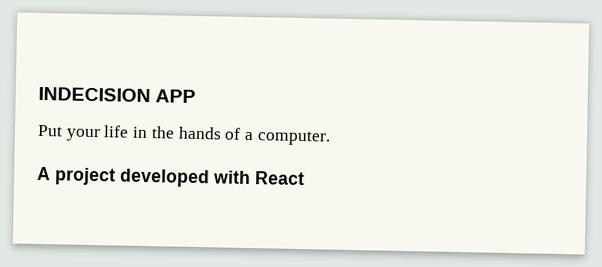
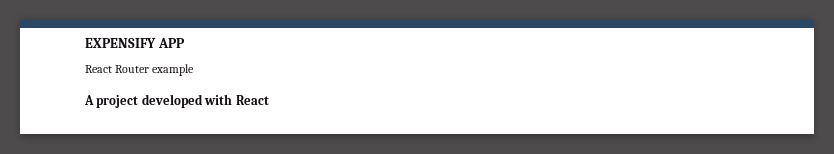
[38,86,151,103] INDECISION -> [85,38,156,48] EXPENSIFY
[37,124,331,146] Put your life in the hands of a computer. -> [85,64,195,76] React Router example

